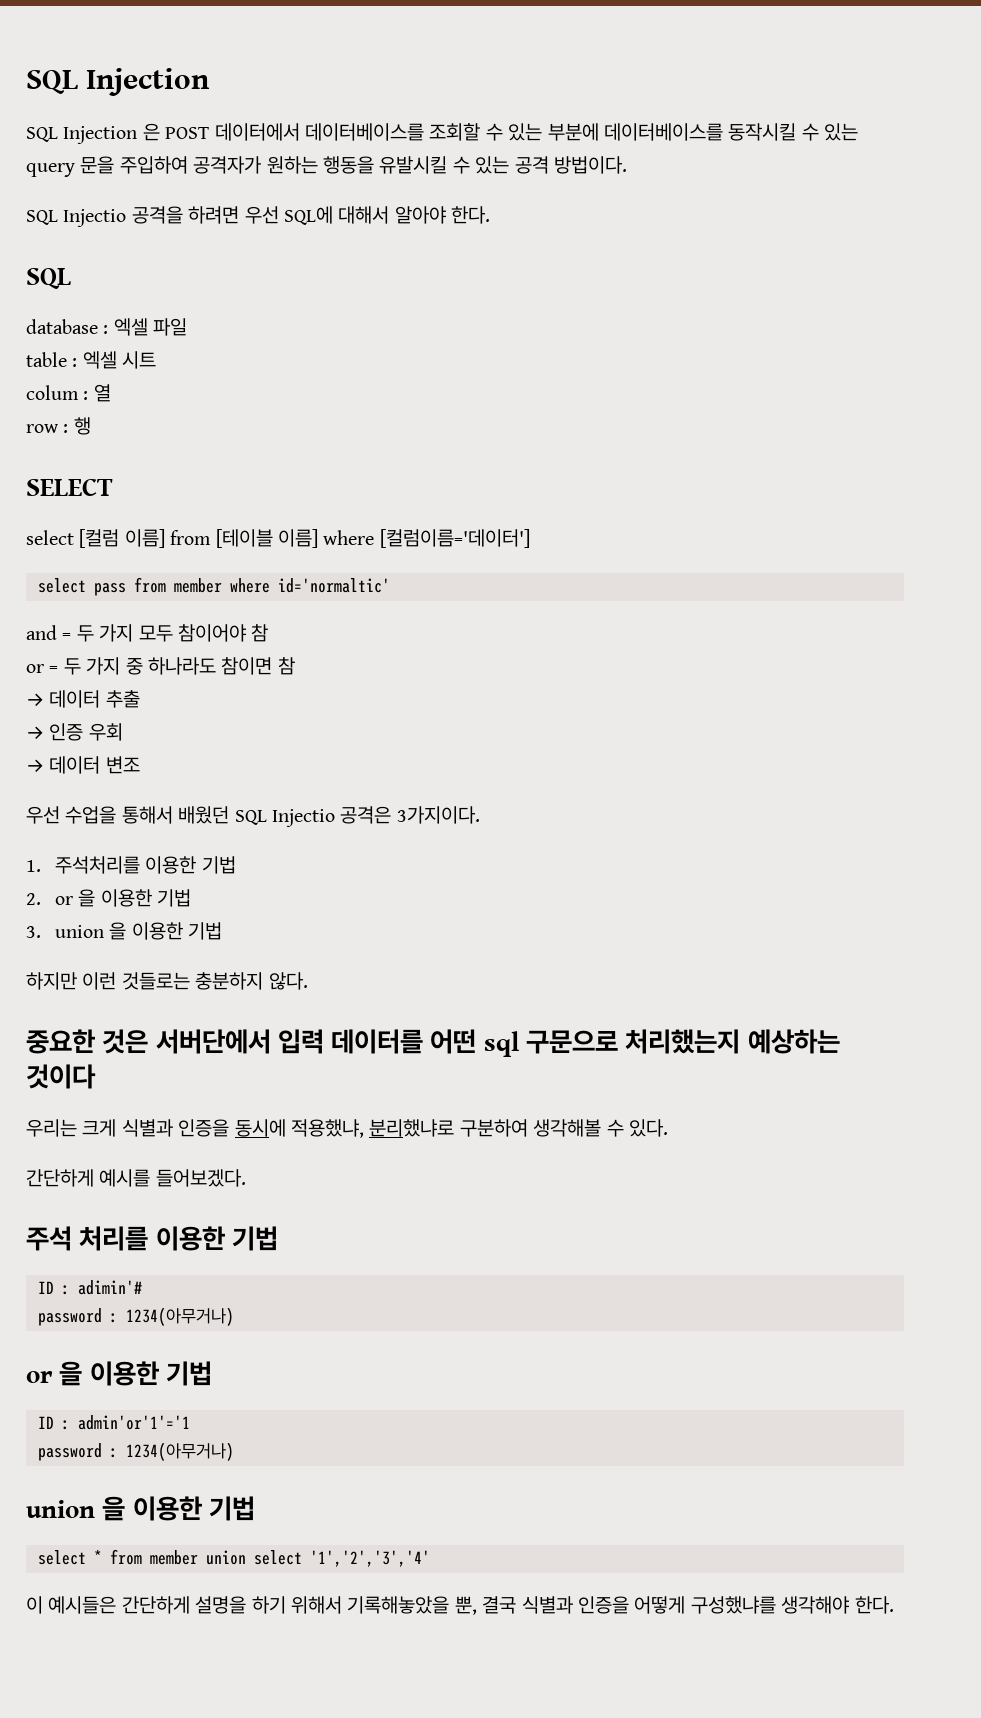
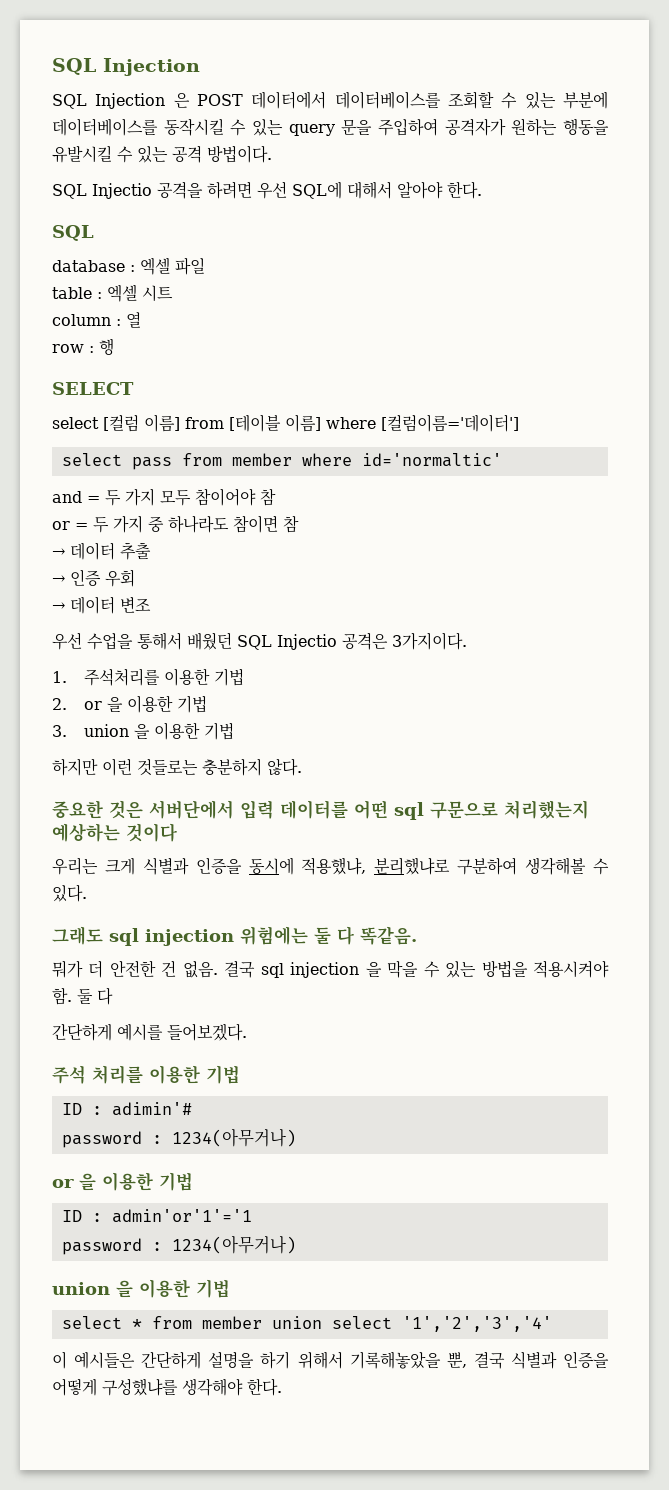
[26,385,79,400] colum -> [52,314,111,326] column
(668, 1128) none -> [52,926,417,946] [52,960,609,978] [52,987,113,1005] // 그래도 sql injection 위험에는 둘 다 똑같음. // 뭐가 더 안전한 건 없음. 결국 sql injection 을 막을 수 있는 방법을 적용시켜야 함. 둘 다

